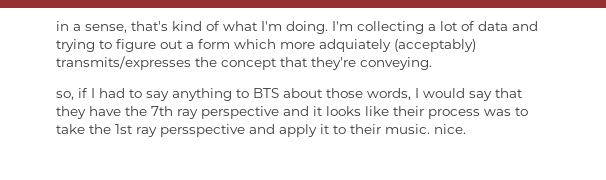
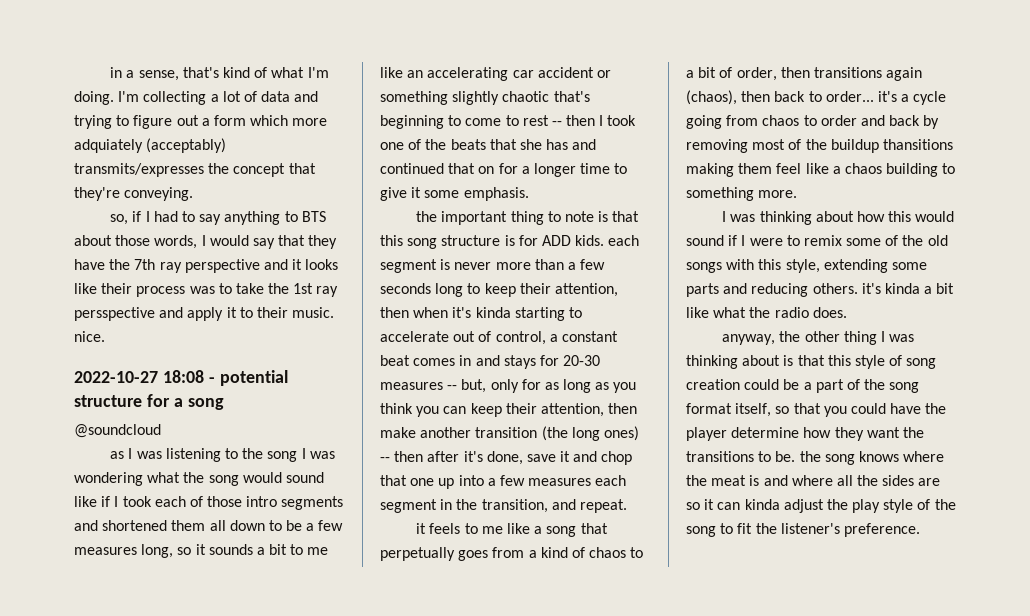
(466, 129) none -> [74,370,288,386] [74,394,224,410] [74,424,161,438] [110,448,335,462] [74,472,324,486] [74,496,344,510] [74,520,344,531] [74,544,329,558] [380,67,611,81] [380,91,590,105] [380,115,637,129] [380,139,597,150] [380,163,628,177] [380,187,529,201] [416,211,640,225] [380,235,640,249] [380,259,606,273] [380,283,618,297] [380,307,582,321] [380,331,618,345] [380,355,601,369] [380,379,637,393] [380,403,638,417] [380,426,639,441] [380,451,633,465] [380,475,627,489] [380,499,627,513] [416,523,608,537] [380,547,644,561] [686,67,923,81] [686,90,947,105] [686,115,940,129] [686,139,953,153] [686,163,956,177] [686,187,798,201] [722,211,955,225] [686,235,948,246] [686,259,927,273] [686,283,955,297] [686,307,847,318] [722,331,915,345] [686,355,937,369] [686,379,920,393] [686,403,947,417] [686,427,924,441] [686,451,945,465] [686,475,941,486] [686,499,956,513] [686,523,920,537] // 2022-10-27 18:08 - potential structure for a song // @soundcloud // as I was listening to the song I was wondering what the song would sound like if I took each of those intro segments and shortened them all down to be a few measures long, so it sounds a bit to me like an accelerating car accident or something slightly chaotic that's beginning to come to rest -- then I took one of the beats that she has and continued that on for a longer time to give it some emphasis. // the important thing to note is that this song structure is for ADD kids. each segment is never more than a few seconds long to keep their attention, then when it's kinda starting to accelerate out of control, a constant beat comes in and stays for 20-30 measures -- but, only for as long as you think you can keep their attention, then make another transition (the long ones) -- then after it's done, save it and chop that one up into a few measures each segment in the transition, and repeat. // it feels to me like a song that perpetually goes from a kind of chaos to a bit of order, then transitions again (chaos), then back to order... it's a cycle going from chaos to order and back by removing most of the buildup thansitions making them feel like a chaos building to something more. // I was thinking about how this would sound if I were to remix some of the old songs with this style, extending some parts and reducing others. it's kinda a bit like what the radio does. // anyway, the other thing I was thinking about is that this style of song creation could be a part of the song format itself, so that you could have the player determine how they want the transitions to be. the song knows where the meat is and where all the sides are so it can kinda adjust the play style of the song to fit the listener's preference.

